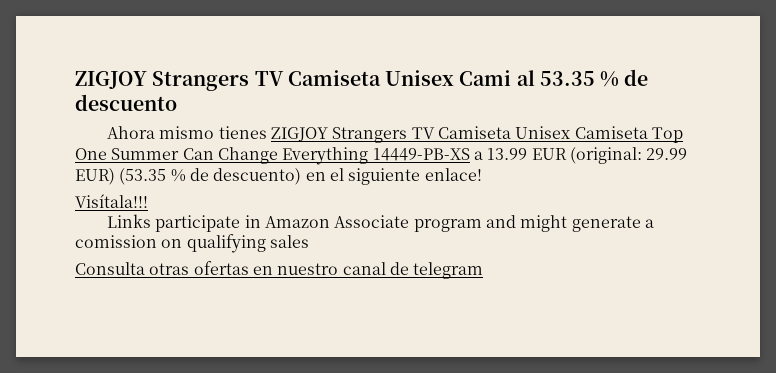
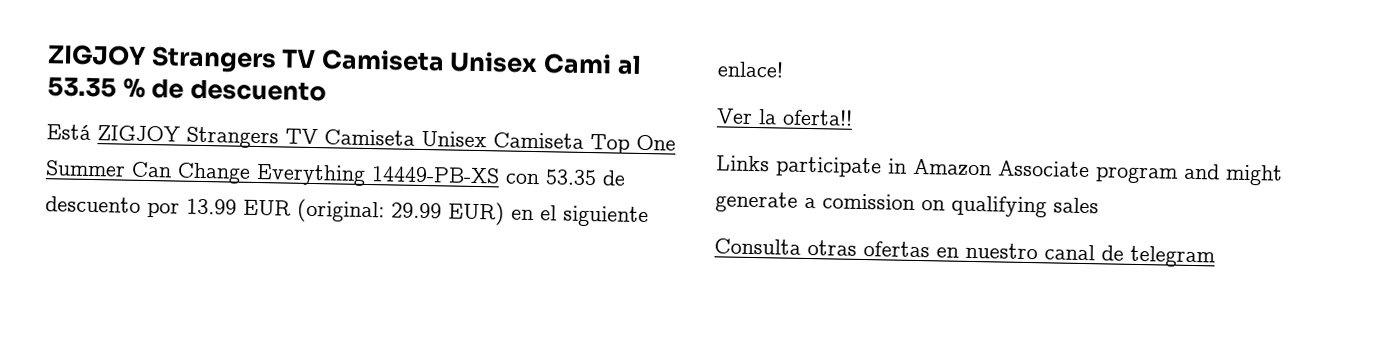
[107,126,267,139] Ahora mismo tienes -> [46,124,91,140] Está
[473,151,483,160] a -> [505,169,626,186] [45,196,180,218] con 53.35 de descuento por
[119,168,302,185] (53.35 % de descuento) -> (505, 213) none
[75,194,148,208] Visítala!!! -> [716,108,853,126] Ver la oferta!!

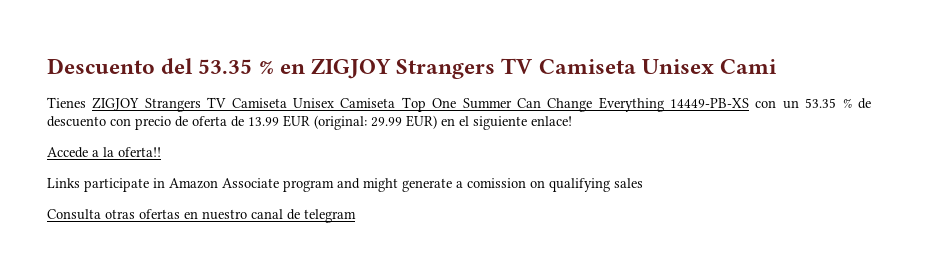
(47, 55) none -> [47,58,305,74] Descuento del 53.35 % en
[616,55,642,75] [47,77,327,102] [46,124,91,140] al 53.35 % de descuento // Está -> [47,97,86,108] // Tienes
[545,169,626,186] [45,196,180,218] 53.35 de descuento por -> [782,98,872,109] [47,116,244,130] un 53.35 % de descuento con precio de oferta de
[716,108,753,124] Ver -> [47,147,99,158] Accede a

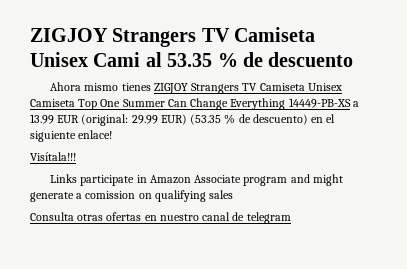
[47,58,305,74] Descuento del 53.35 % en -> (30, 35) none
[47,97,86,108] // Tienes -> [145,52,354,67] [50,82,151,91] al 53.35 % de descuento // Ahora mismo tienes
[755,98,872,109] [47,116,244,130] con un 53.35 % de descuento con precio de oferta de -> [352,101,359,107] a
(437, 122) none -> [190,114,308,125] (53.35 % de descuento)
[47,147,161,158] Accede a la oferta!! -> [30,152,76,161] Visítala!!!

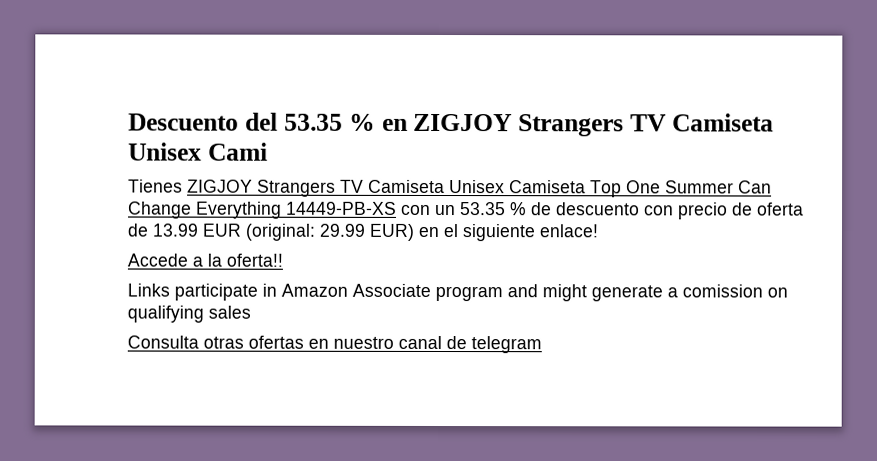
(30, 35) none -> [128,112,408,131] Descuento del 53.35 % en
[145,52,354,67] [50,82,151,91] al 53.35 % de descuento // Ahora mismo tienes -> [128,179,183,193] // Tienes
[352,101,359,107] a -> [401,202,804,220] [127,223,149,237] con un 53.35 % de descuento con precio de oferta de
[190,114,308,125] (53.35 % de descuento) -> (415, 232) none
[30,152,76,161] Visítala!!! -> [127,253,283,267] Accede a la oferta!!

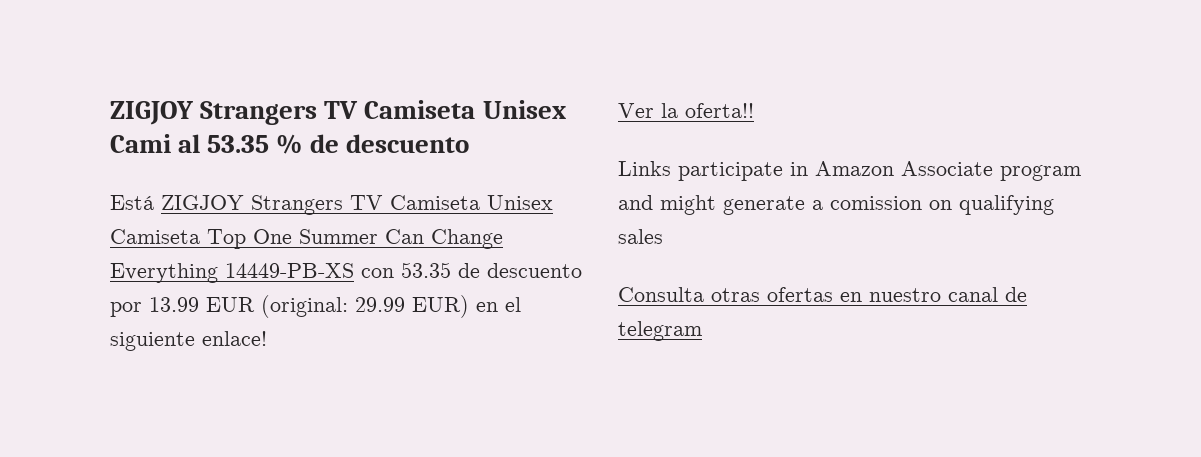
[128,112,408,131] Descuento del 53.35 % en -> (110, 113) none
[128,179,183,193] // Tienes -> [178,134,469,154] [110,195,154,210] al 53.35 % de descuento // Está
[435,202,804,220] [127,223,149,237] un 53.35 % de descuento con precio de oferta de -> [401,262,582,278] [110,302,142,317] 53.35 de descuento por
[127,253,203,267] Accede a -> [618,103,654,118] Ver

